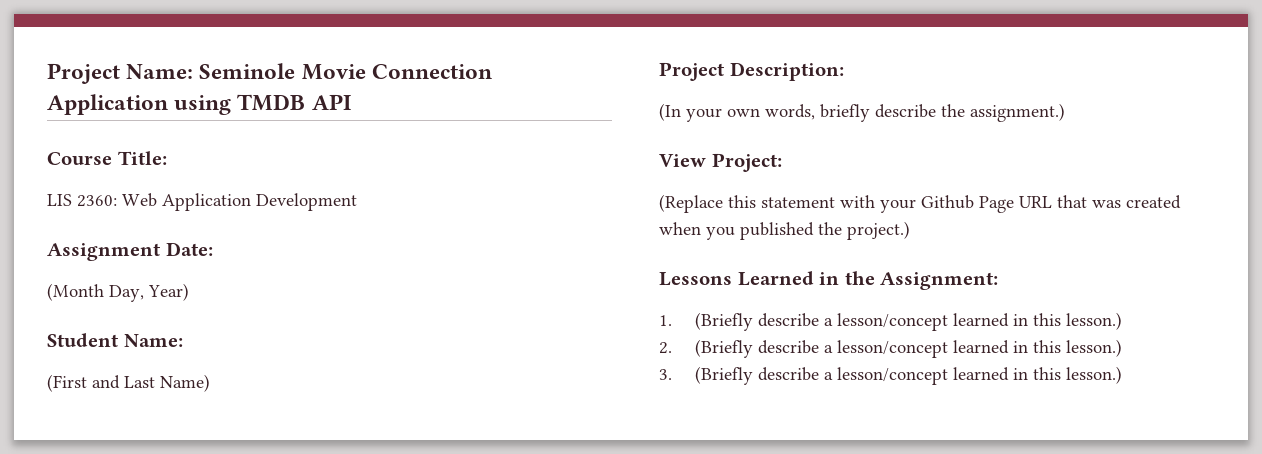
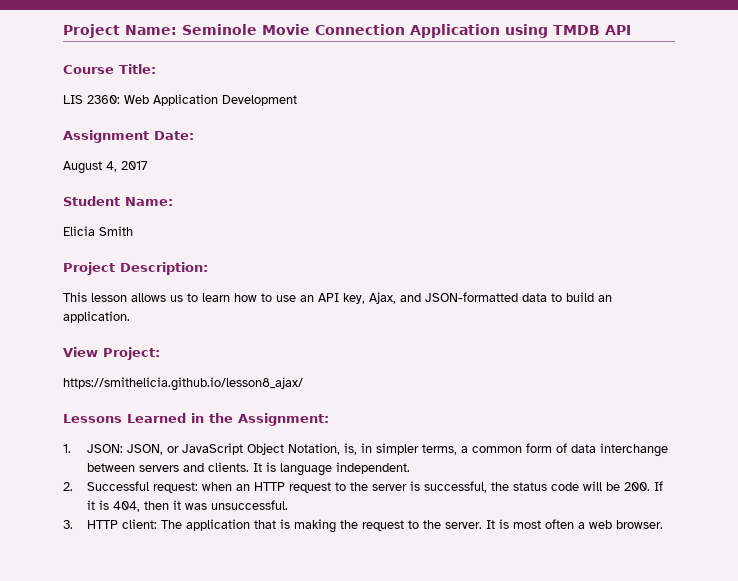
[47,283,189,302] (Month Day, Year) -> [63,161,148,174] August 4, 2017
[47,374,210,392] [659,62,844,81] [659,103,1065,122] [659,153,782,172] [659,194,1181,213] [659,221,910,240] (First and Last Name) // Project Description: // (In your own words, briefly describe the assignment.) // View Project: // (Replace this statement with your Github Page URL that was created when you published the project.) -> [63,226,133,236] [63,262,208,275] [63,292,612,304] [63,311,130,323] [63,347,160,360] [63,377,303,391] Elicia Smith // Project Description: // This lesson allows us to learn how to use an API key, Ajax, and JSON-formatted data to build an application. // View Project: // https://smithelicia.github.io/lesson8_ajax/
[694,312,1122,331] [659,339,1122,358] [659,366,1122,385] (Briefly describe a lesson/concept learned in this lesson.) // 2. (Briefly describe a lesson/concept learned in this lesson.) // 3. (Briefly describe a lesson/concept learned in this lesson.) -> [87,443,669,457] [87,462,411,476] [63,481,664,493] [87,500,289,512] [63,519,664,533] JSON: JSON, or JavaScript Object Notation, is, in simpler terms, a common form of data interchange between servers and clients. It is language independent. // 2. Successful request: when an HTTP request to the server is successful, the status code will be 200. If it is 404, then it was unsuccessful. // 3. HTTP client: The application that is making the request to the server. It is most often a web browser.

